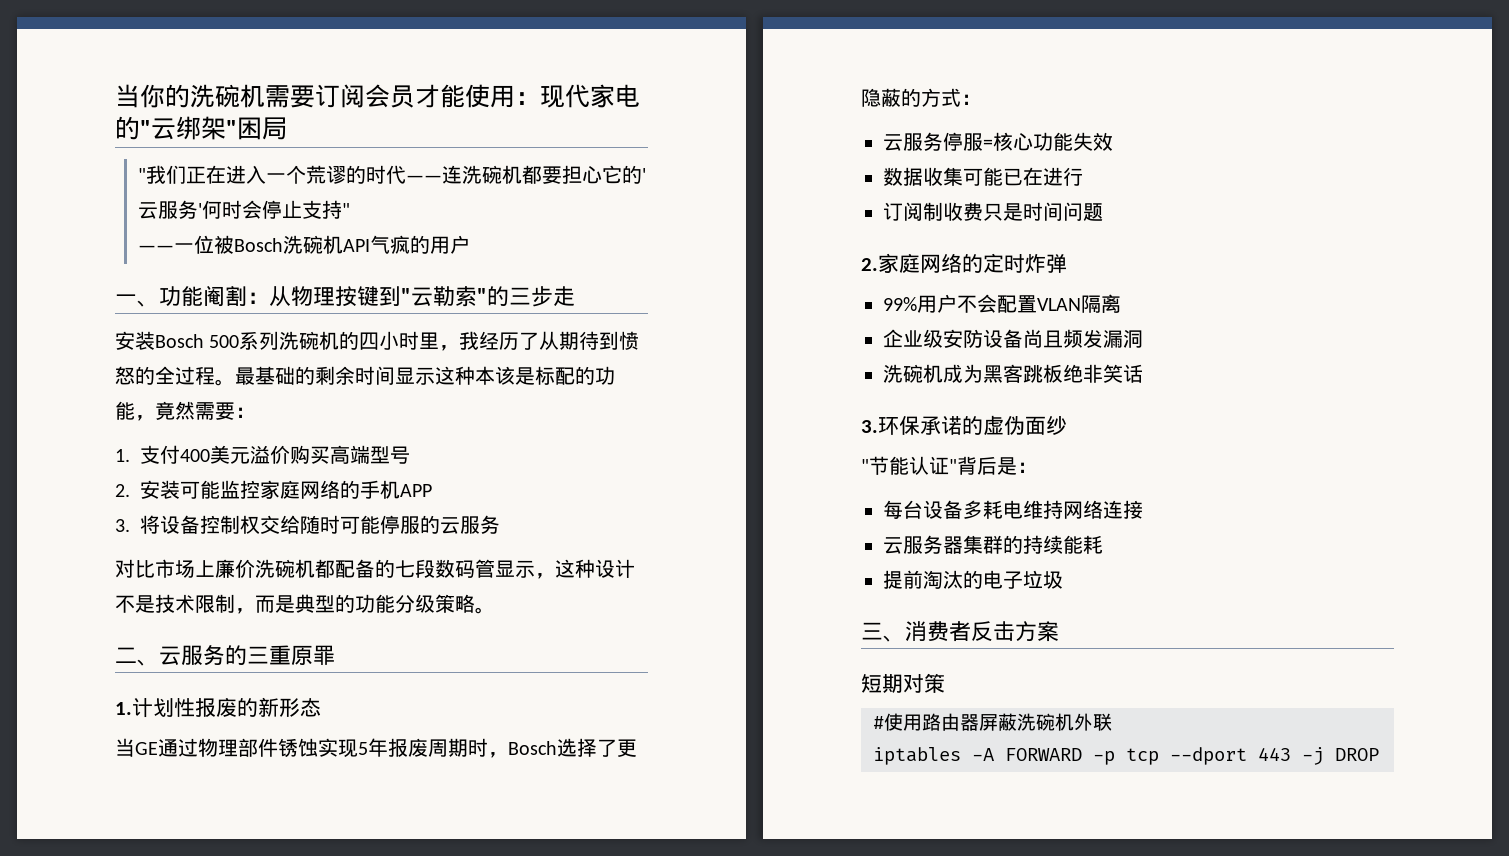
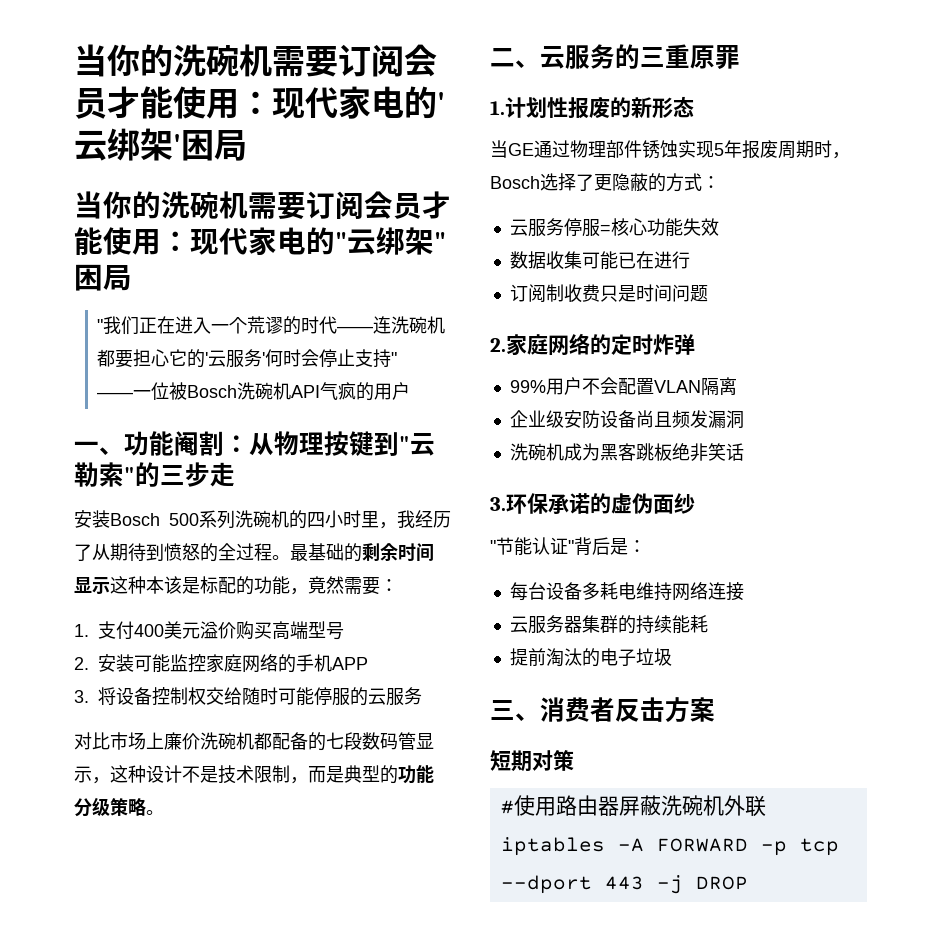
(140, 128) none -> [437,92,445,115] [74,128,247,161] [74,191,451,220] [74,227,335,255] '云绑架'困局 // 当你的洗碗机需要订阅会员才能使用：现代家电的

